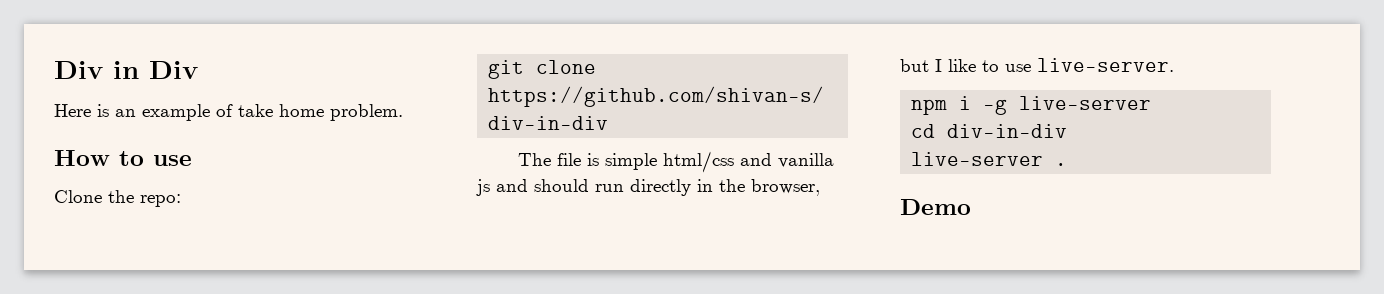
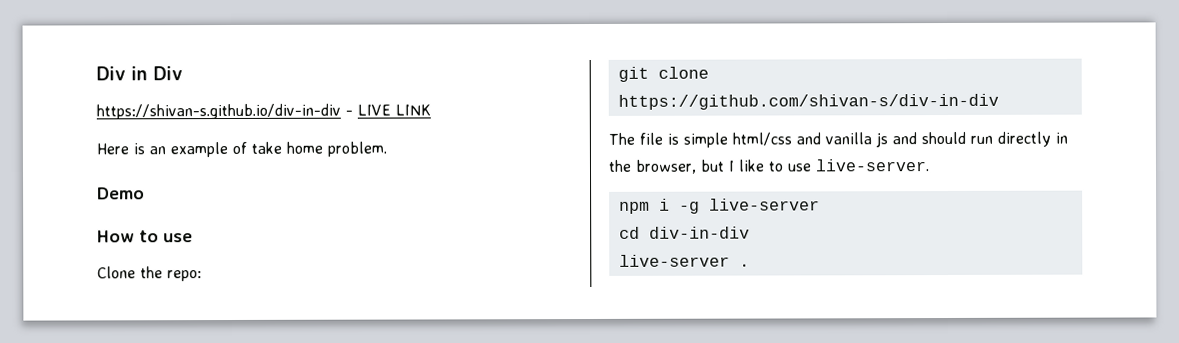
(198, 70) none -> [96,103,431,120] // https://shivan-s.github.io/div-in-div - LIVE LINK
(403, 112) none -> [97,187,145,200] // Demo
[900,199,971,215] // Demo -> (750, 265) none

